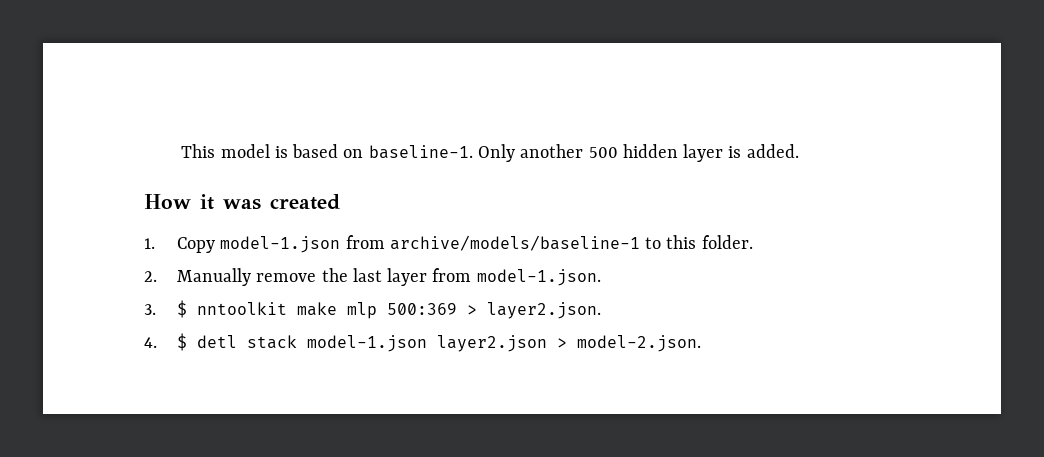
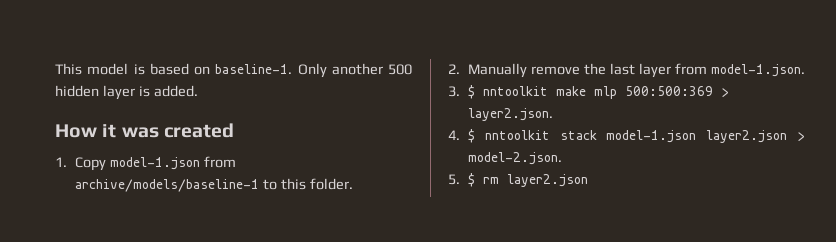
[387,303,458,315] 500:369 -> [625,86,714,96] 500:500:369
[197,335,238,348] detl -> [484,130,550,140] nntoolkit
(702, 343) none -> [448,173,589,187] // 5. $ rm layer2.json

